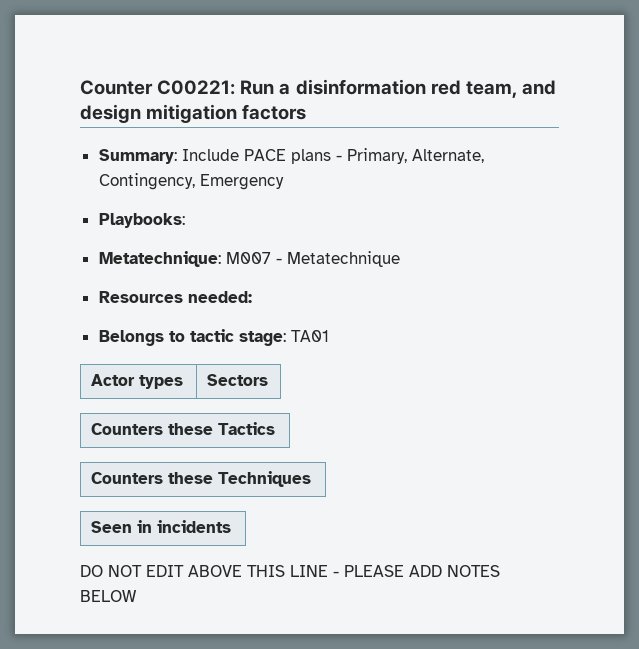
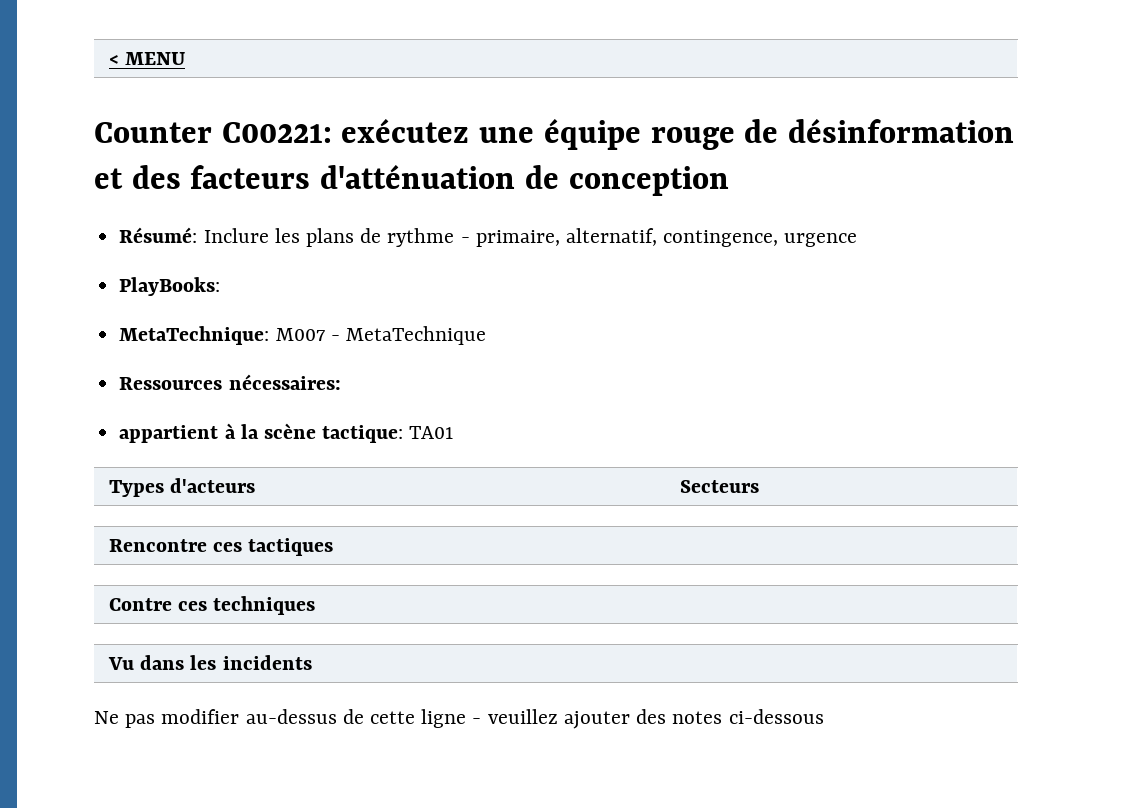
[80,79,556,98] [80,104,307,123] [98,148,484,164] [98,173,284,190] [98,213,185,228] [98,251,400,267] [98,291,252,303] [98,329,329,346] [91,374,184,389] [207,374,269,386] [91,422,276,435] [91,471,312,487] [91,520,232,533] [80,565,500,577] [80,590,137,602] Counter C00221: Run a disinformation red team, and design mitigation factors // Summary: Include PACE plans - Primary, Alternate, Contingency, Emergency // Playbooks: // Metatechnique: M007 - Metatechnique // Resources needed: // Belongs to tactic stage: TA01 // Actor types | Sectors // Counters these Tactics // Counters these Techniques // Seen in incidents // DO NOT EDIT ABOVE THIS LINE - PLEASE ADD NOTES BELOW -> [108,52,186,65] [94,118,1015,150] [94,164,729,196] [119,227,858,247] [119,277,221,296] [119,326,486,345] [119,374,341,390] [119,423,454,443] [108,478,256,497] [679,480,759,493] [108,538,334,556] [108,596,316,615] [107,655,312,670] [94,709,824,729] < MENU // Counter C00221: exécutez une équipe rouge de désinformation et des facteurs d'atténuation de conception // Résumé: Inclure les plans de rythme - primaire, alternatif, contingence, urgence // PlayBooks: // MetaTechnique: M007 - MetaTechnique // Ressources nécessaires: // appartient à la scène tactique: TA01 // Types d'acteurs | Secteurs // Rencontre ces tactiques // Contre ces techniques // Vu dans les incidents // Ne pas modifier au-dessus de cette ligne - veuillez ajouter des notes ci-dessous

